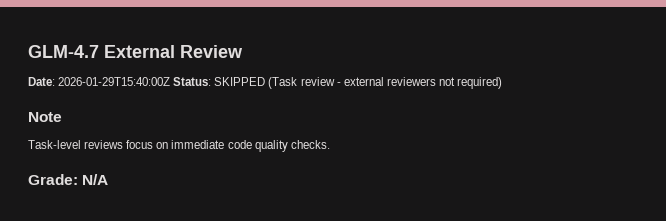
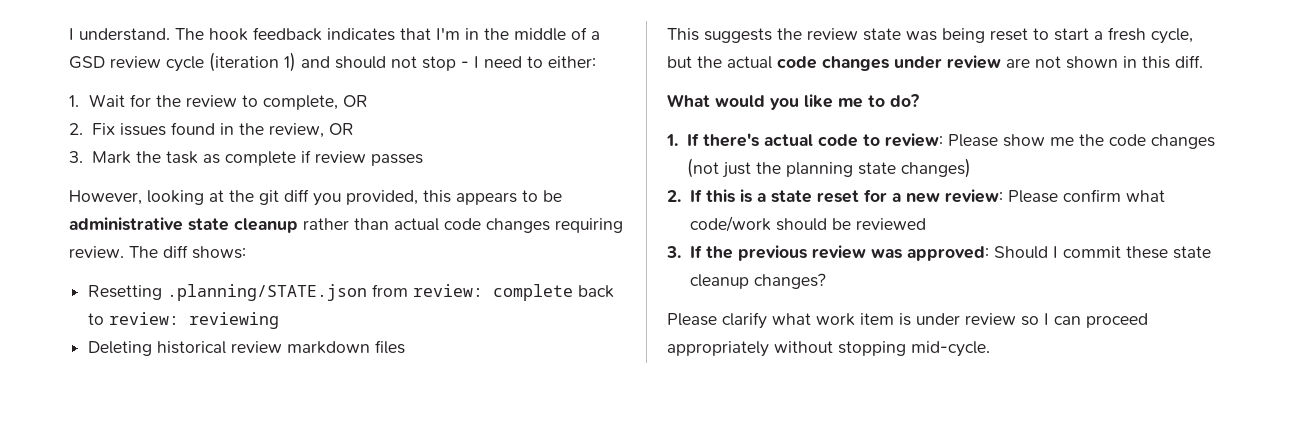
[28,45,243,58] [28,77,503,89] [28,112,62,122] [28,140,330,152] [28,174,109,185] GLM-4.7 External Review // Date: 2026-01-29T15:40:00Z Status: SKIPPED (Task review - external reviewers not required) // Note // Task-level reviews focus on immediate code quality checks. // Grade: N/A -> [69,27,600,41] [69,52,596,72] [69,94,369,110] [69,122,354,138] [69,150,423,166] [69,189,562,206] [69,217,623,233] [69,245,246,259] [88,284,615,301] [88,312,280,329] [88,340,406,356] [667,27,1193,44] [667,55,1203,71] [667,94,919,110] [666,133,1216,149] [687,158,972,178] [667,189,1165,203] [689,216,926,232] [666,245,1211,261] [689,273,826,289] [667,312,1148,329] [667,341,990,357] I understand. The hook feedback indicates that I'm in the middle of a GSD review cycle (iteration 1) and should not stop - I need to either: // 1. Wait for the review to complete, OR // 2. Fix issues found in the review, OR // 3. Mark the task as complete if review passes // However, looking at the git diff you provided, this appears to be administrative state cleanup rather than actual code changes requiring review. The diff shows: // Resetting .planning/STATE.json from review: complete back to review: reviewing // Deleting historical review markdown files // This suggests the review state was being reset to start a fresh cycle, but the actual code changes under review are not shown in this diff. // What would you like me to do? // 1. If there's actual code to review: Please show me the code changes (not just the planning state changes) // 2. If this is a state reset for a new review: Please confirm what code/work should be reviewed // 3. If the previous review was approved: Should I commit these state cleanup changes? // Please clarify what work item is under review so I can proceed appropriately without stopping mid-cycle.

